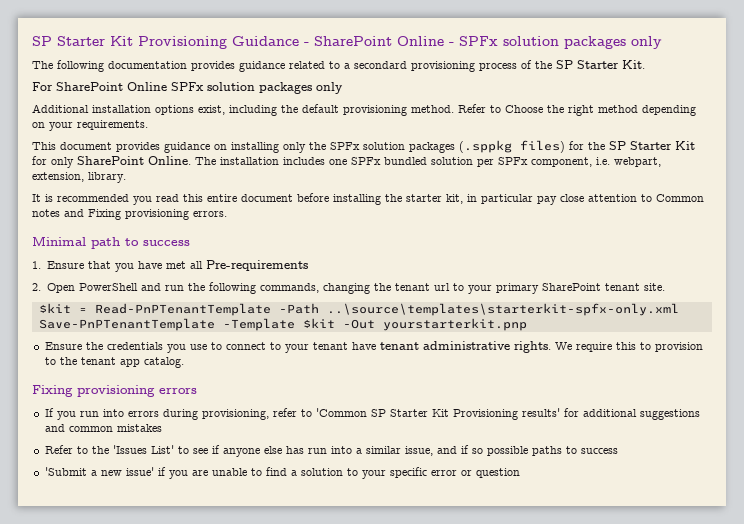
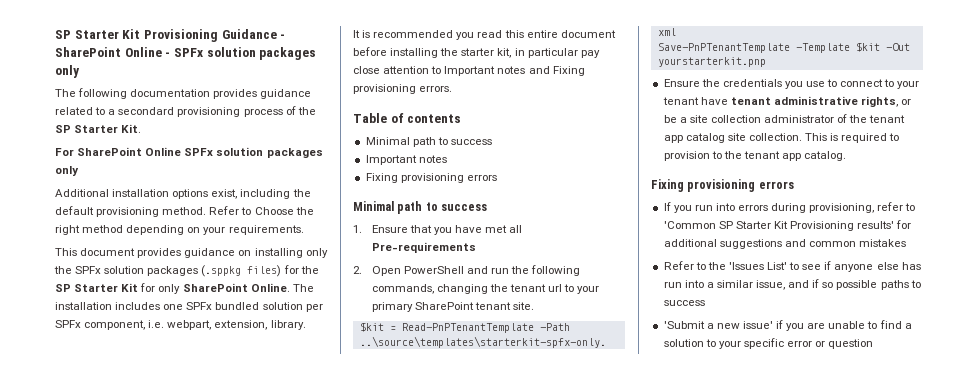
[656,194,704,202] Common -> [444,66,496,76] Important
(227, 214) none -> [353,113,462,123] [365,137,492,147] [365,155,447,165] [365,173,497,183] // Table of contents // Minimal path to success // Important notes // Fixing provisioning errors
[513,341,636,353] rights. We require this -> [861,96,912,107] [663,114,906,123] [663,133,888,143] rights, or be a site collection administrator of the tenant app catalog site collection. This is required

